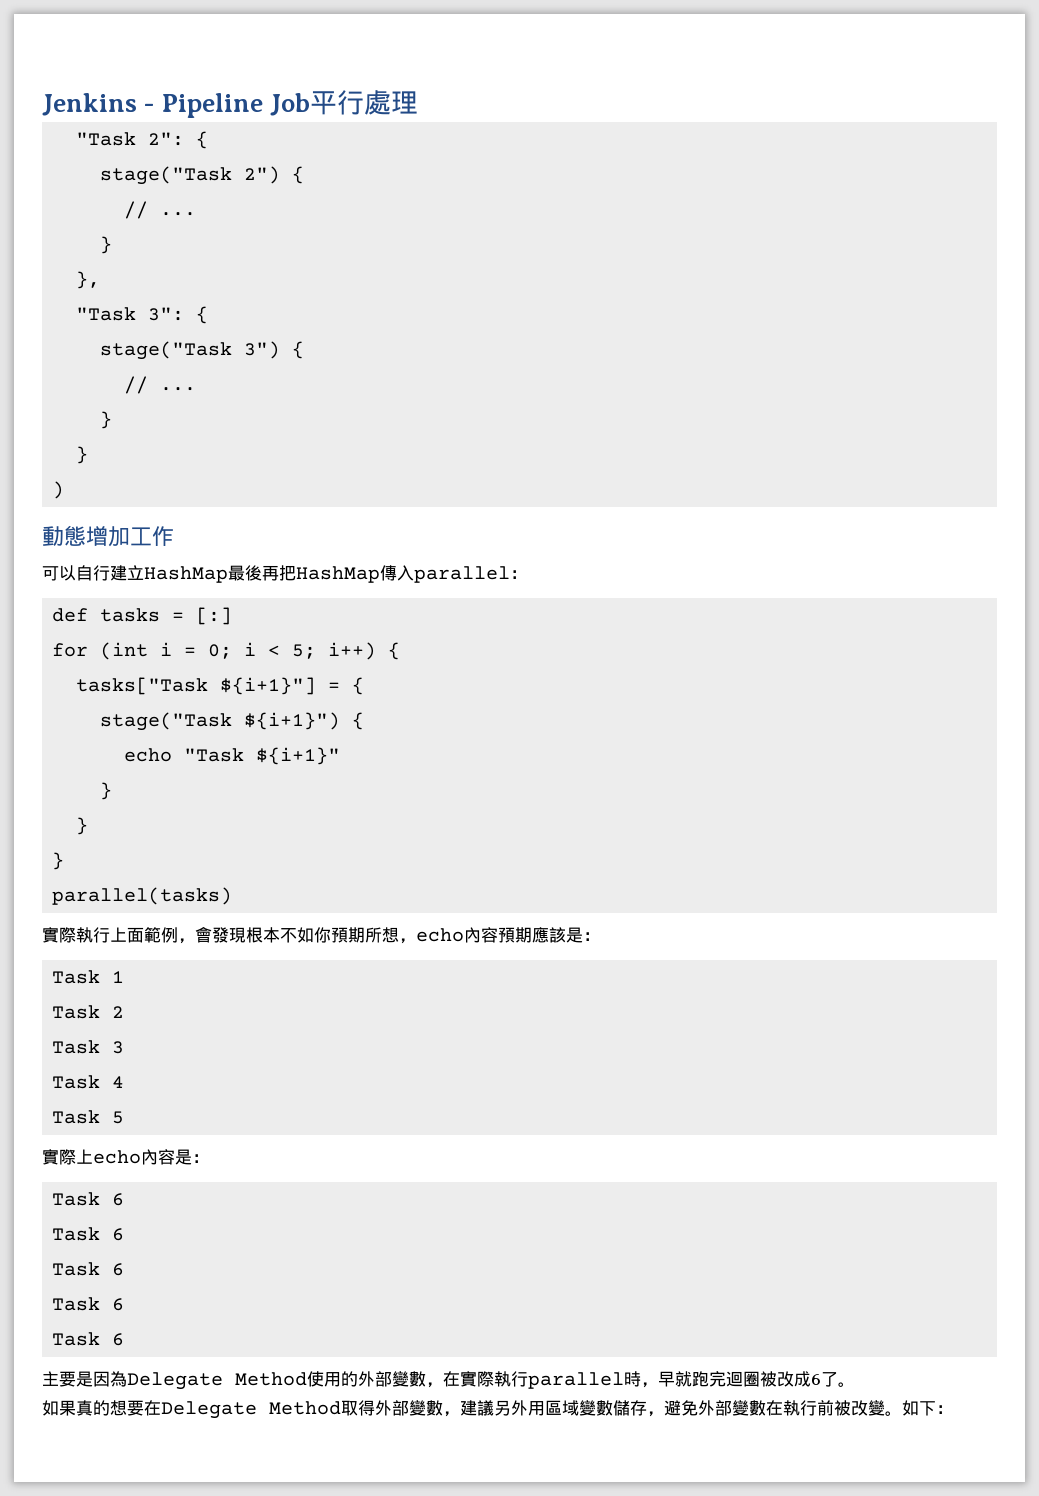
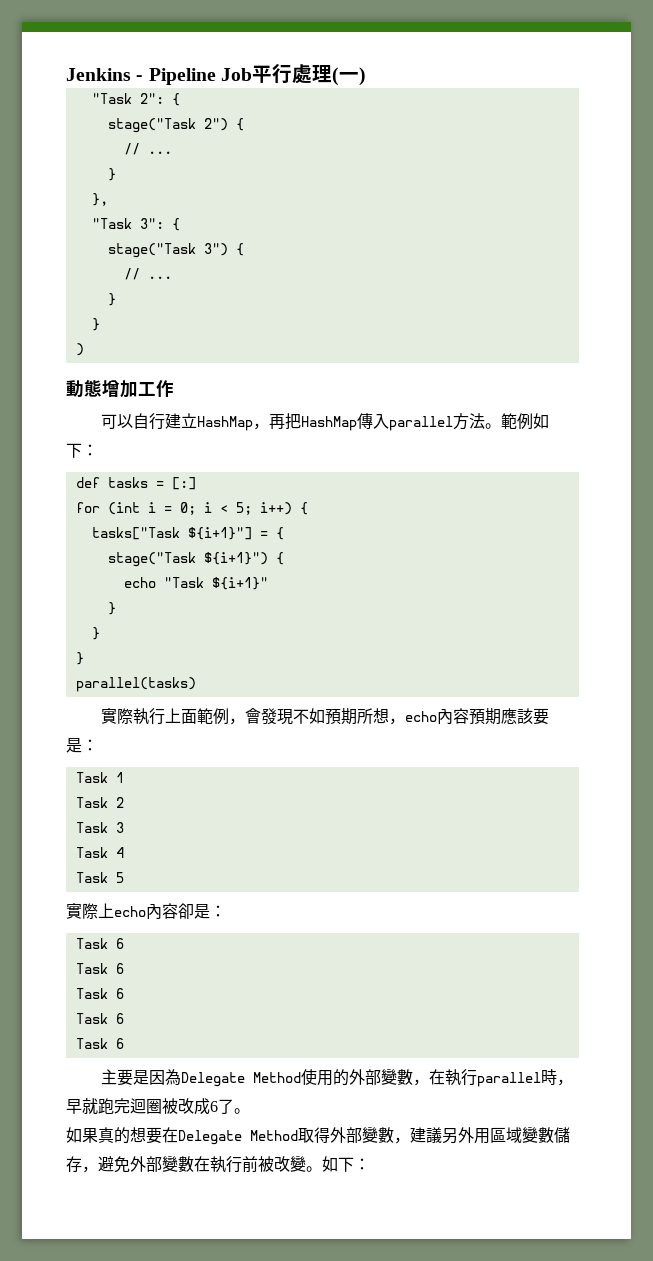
(419, 102) none -> [331,67,366,86] (一)
[228,565,262,581] 最後 -> [252,423,269,430] ，
(510, 574) none -> [452,413,549,430] [66,443,82,458] 方法。範例如下
[246,927,331,943] 根本不如你 -> [292,708,325,724] 不如
(566, 935) none -> [532,708,549,725] 要
(175, 1157) none -> [178,903,194,919] 卻
[460,1371,494,1387] 實際 -> (445, 1077) none

